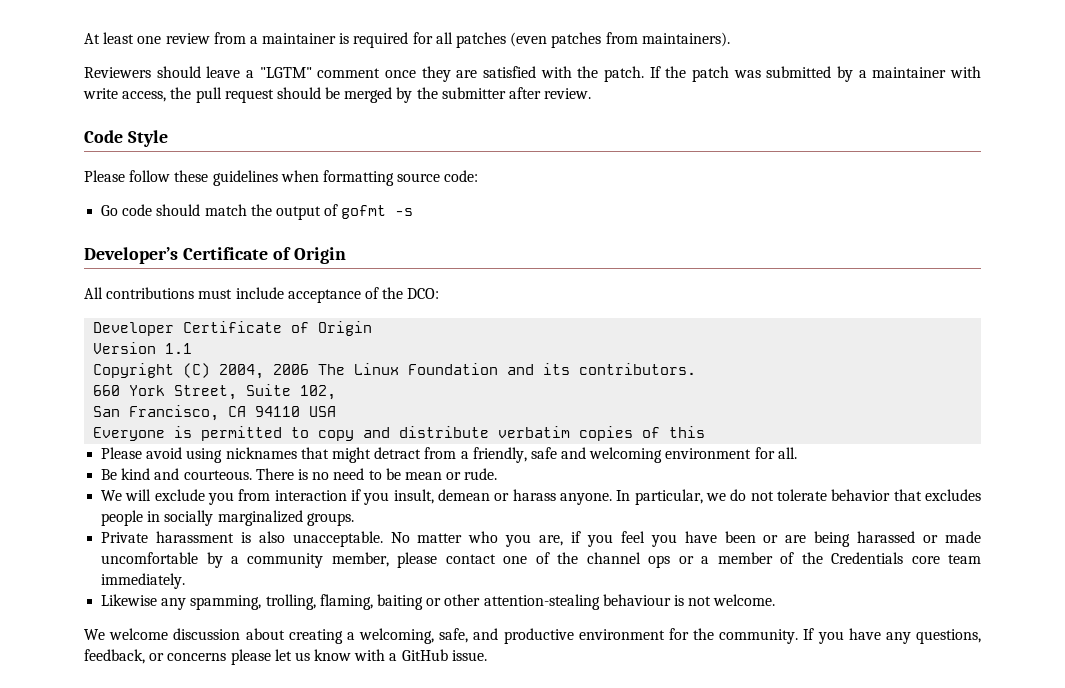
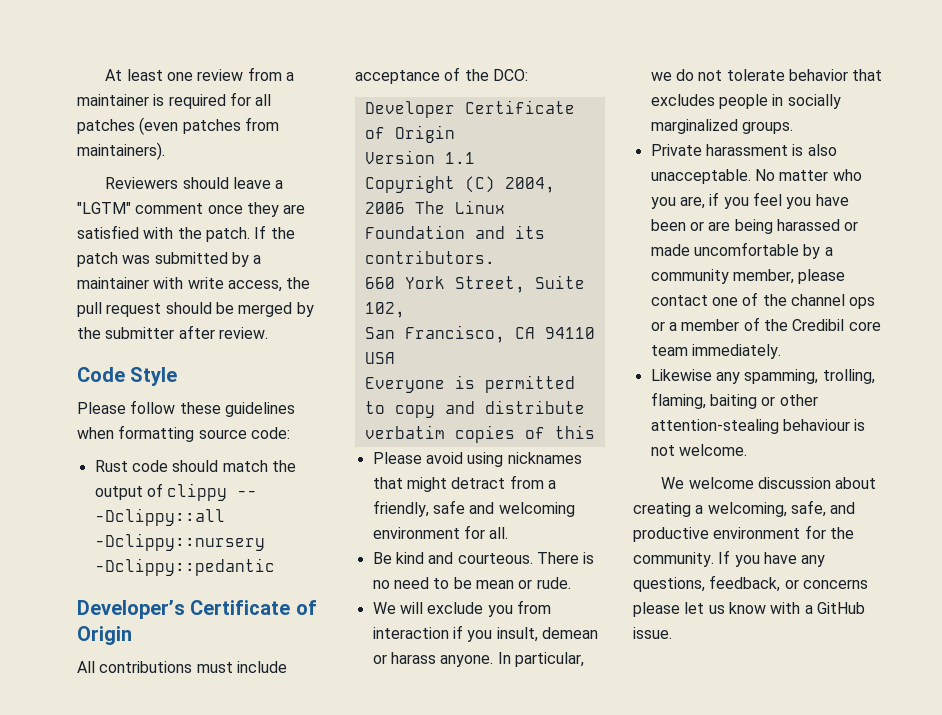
[101,205,119,216] Go -> [94,460,128,472] Rust
[341,205,414,219] gofmt -s -> [167,483,258,501] [94,508,225,526] [94,533,265,551] [94,558,275,576] clippy -- -Dclippy::all -Dclippy::nursery -Dclippy::pedantic
[831,552,904,564] Credentials -> [792,319,845,331] Credibil

